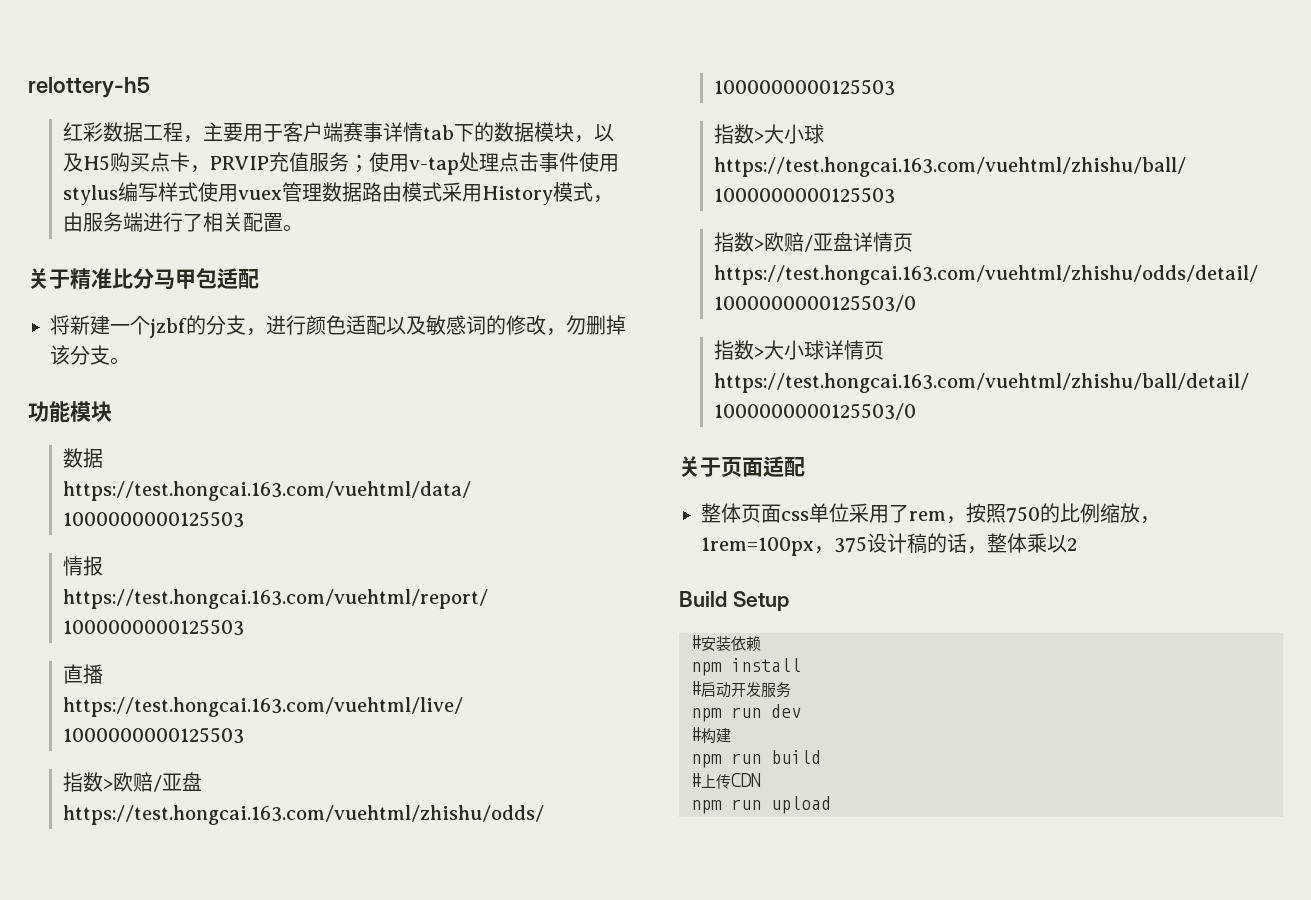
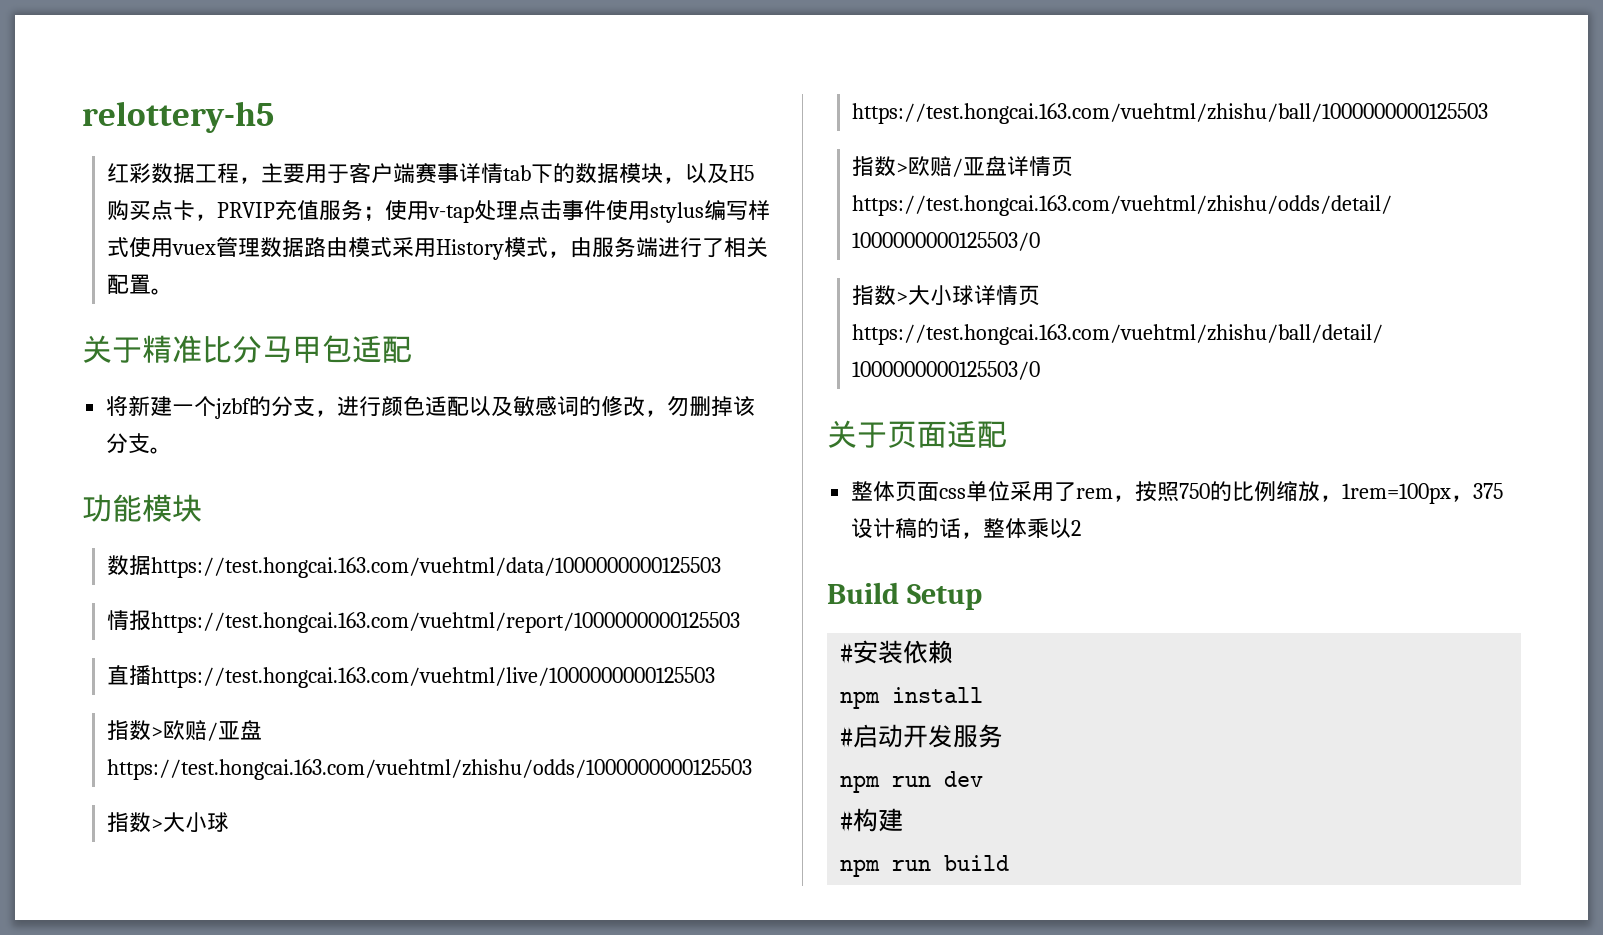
[691,773,761,789] [691,796,831,814] // #上传CDN // npm run upload -> (1010, 863) none

